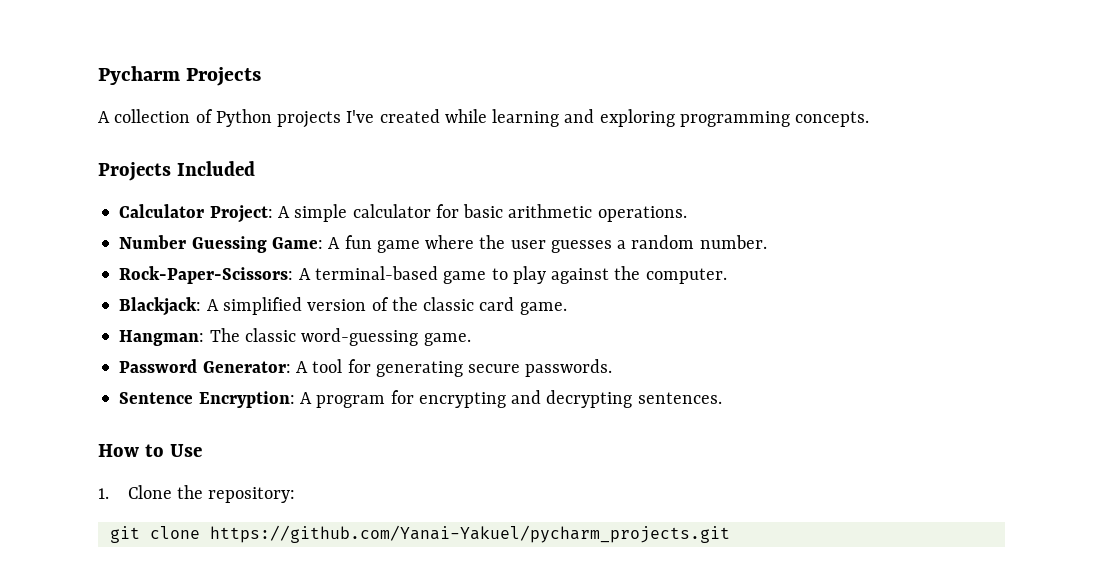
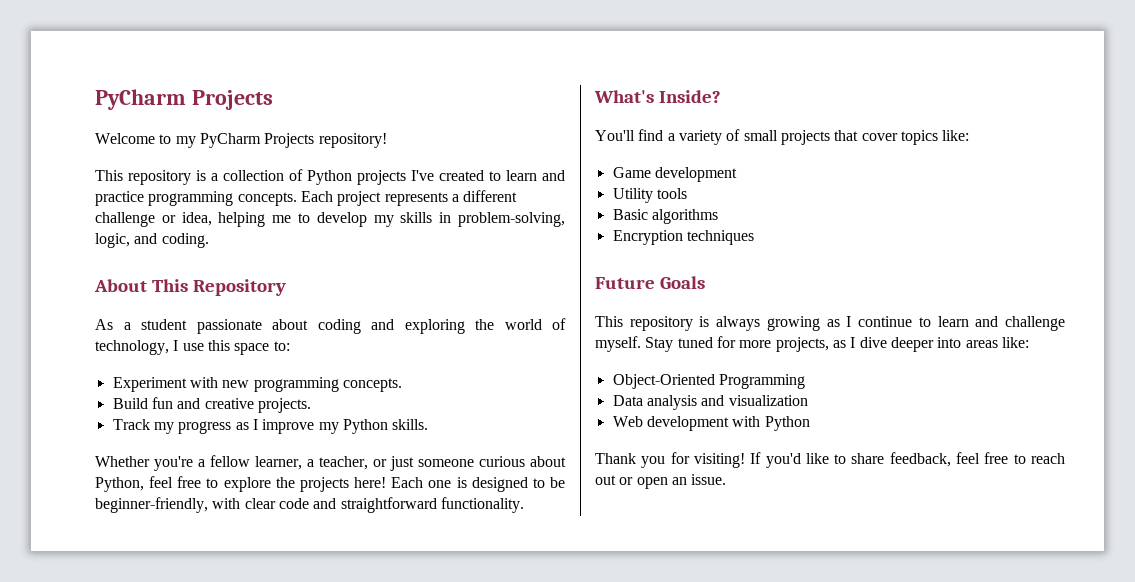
[98,66,180,85] Pycharm -> [95,89,186,110] PyCharm
[98,111,110,123] A -> [95,133,387,148] [95,170,218,185] Welcome to my PyCharm Projects repository! // This repository is a
[444,109,870,127] [98,161,255,181] [119,204,687,223] [119,235,767,253] [119,266,727,284] [119,297,567,316] [119,328,471,346] [119,359,613,377] [119,390,722,408] [98,444,202,457] [98,485,296,503] [109,525,730,543] while learning and exploring programming concepts. // Projects Included // Calculator Project: A simple calculator for basic arithmetic operations. // Number Guessing Game: A fun game where the user guesses a random number. // Rock-Paper-Scissors: A terminal-based game to play against the computer. // Blackjack: A simplified version of the classic card game. // Hangman: The classic word-guessing game. // Password Generator: A tool for generating secure passwords. // Sentence Encryption: A program for encrypting and decrypting sentences. // How to Use // 1. Clone the repository: // git clone https://github.com/Yanai-Yakuel/pycharm_projects.git -> [489,170,565,181] [95,190,518,206] [95,212,565,227] [95,233,209,248] [94,279,287,296] [95,318,566,334] [95,340,290,355] [112,377,402,392] [112,397,311,413] [112,419,429,434] [95,455,566,471] [95,476,565,492] [95,497,524,513] [594,90,722,103] [595,129,970,145] [612,167,737,182] [612,188,687,203] [612,209,718,224] [612,230,754,245] [595,276,706,289] [595,316,1065,331] [595,336,1029,352] [612,374,805,389] [612,395,808,410] [612,416,810,431] [595,452,1065,468] [595,474,727,489] to learn and practice programming concepts. Each project represents a different challenge or idea, helping me to develop my skills in problem-solving, logic, and coding. // About This Repository // As a student passionate about coding and exploring the world of technology, I use this space to: // Experiment with new programming concepts. // Build fun and creative projects. // Track my progress as I improve my Python skills. // Whether you're a fellow learner, a teacher, or just someone curious about Python, feel free to explore the projects here! Each one is designed to be beginner-friendly, with clear code and straightforward functionality. // What's Inside? // You'll find a variety of small projects that cover topics like: // Game development // Utility tools // Basic algorithms // Encryption techniques // Future Goals // This repository is always growing as I continue to learn and challenge myself. Stay tuned for more projects, as I dive deeper into areas like: // Object-Oriented Programming // Data analysis and visualization // Web development with Python // Thank you for visiting! If you'd like to share feedback, feel free to reach out or open an issue.

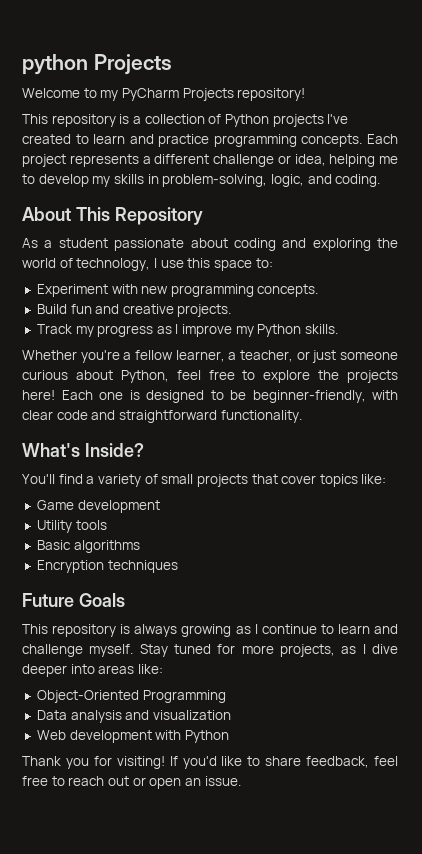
[95,89,186,110] PyCharm -> [22,54,88,75] python

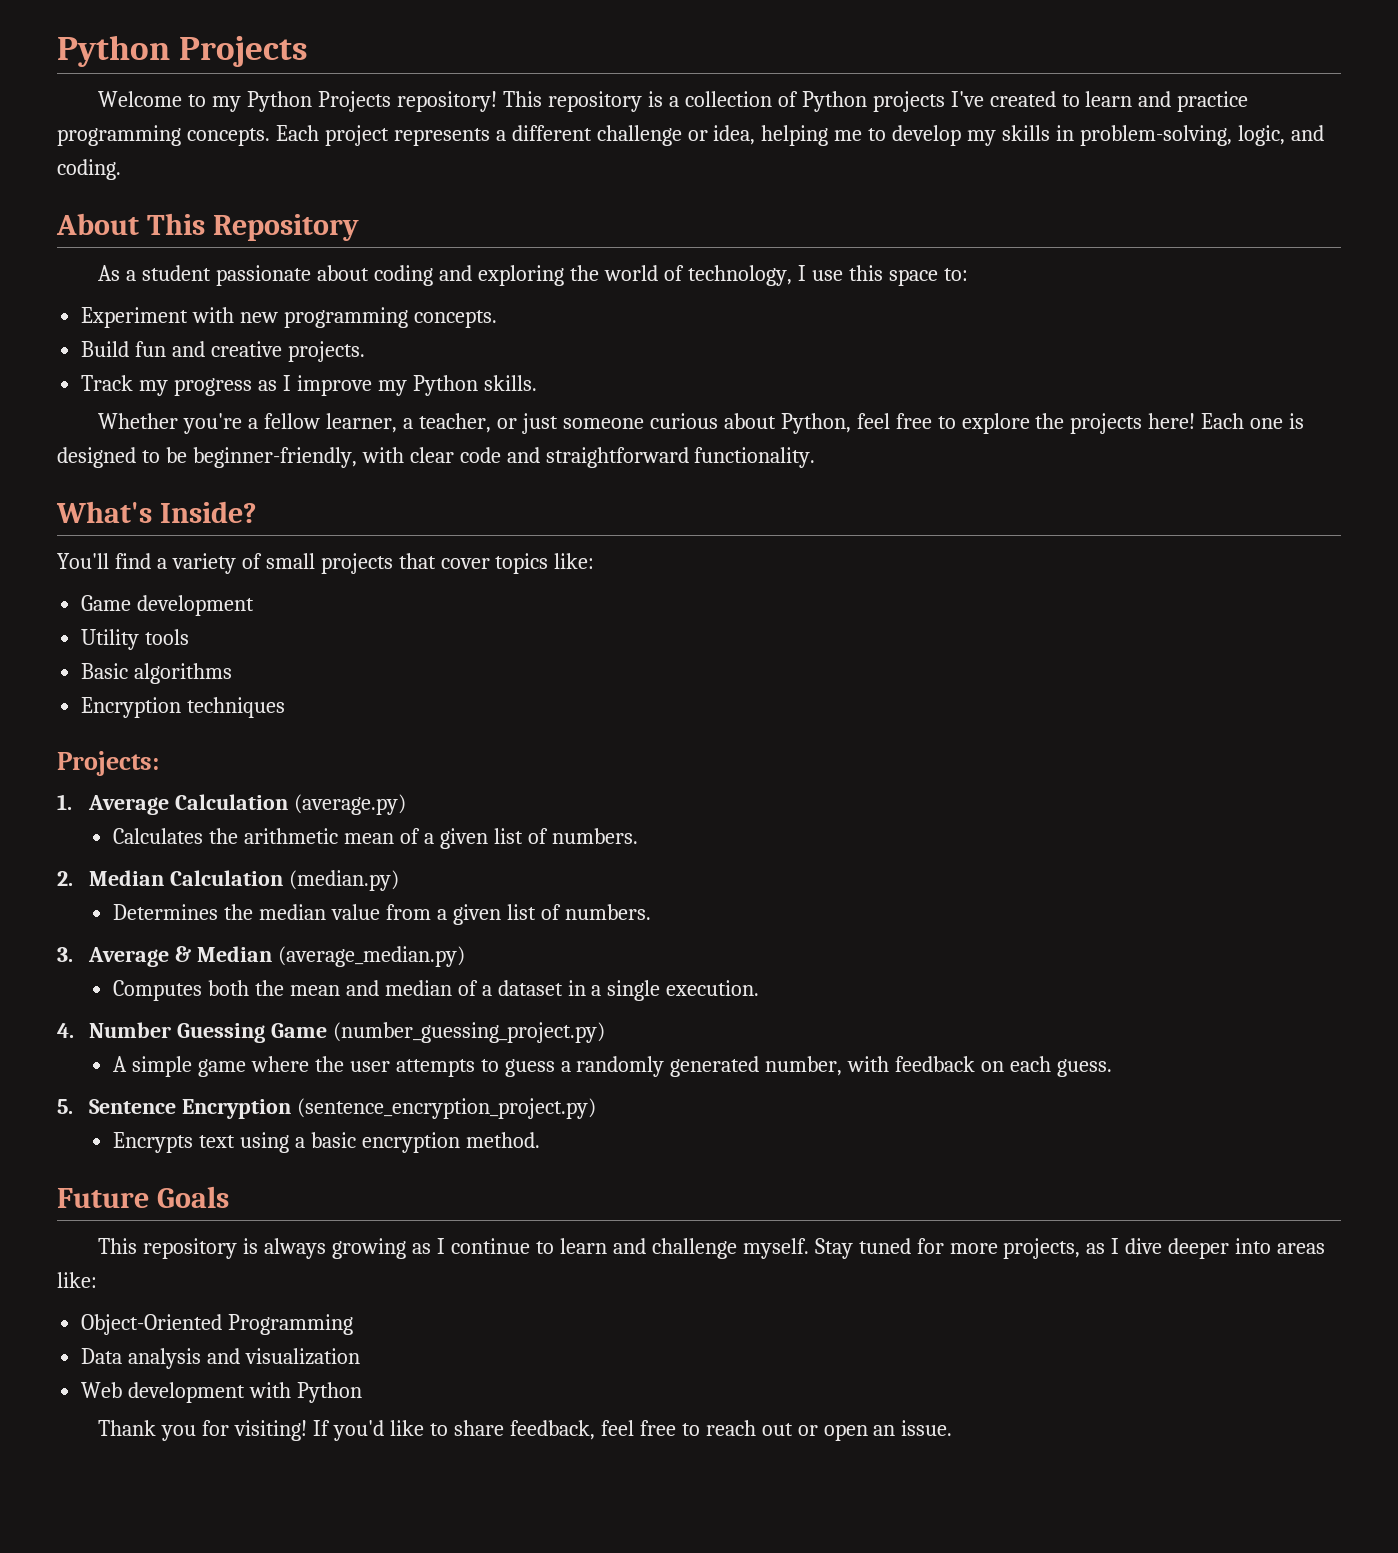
[22,54,88,75] python -> [57,35,170,67] Python
[121,88,179,101] PyCharm -> [247,91,313,112] Python
(306, 94) // -> (498, 101) none
(178, 566) none -> [57,751,159,776] [57,794,406,815] [113,828,638,849] [57,870,399,891] [113,904,651,925] [57,946,465,967] [113,980,760,1001] [57,1022,605,1043] [113,1056,1113,1077] [57,1098,596,1119] [113,1132,540,1153] // Projects: // 1. Average Calculation (average.py) // Calculates the arithmetic mean of a given list of numbers. // 2. Median Calculation (median.py) // Determines the median value from a given list of numbers. // 3. Average & Median (average_median.py) // Computes both the mean and median of a dataset in a single execution. // 4. Number Guessing Game (number_guessing_project.py) // A simple game where the user attempts to guess a randomly generated number, with feedback on each guess. // 5. Sentence Encryption (sentence_encryption_project.py) // Encrypts text using a basic encryption method.

